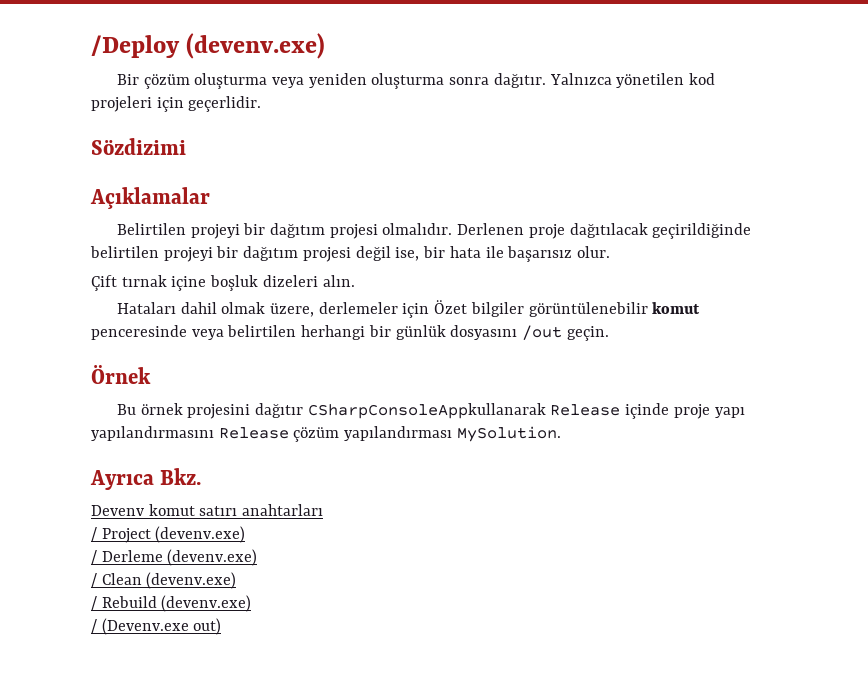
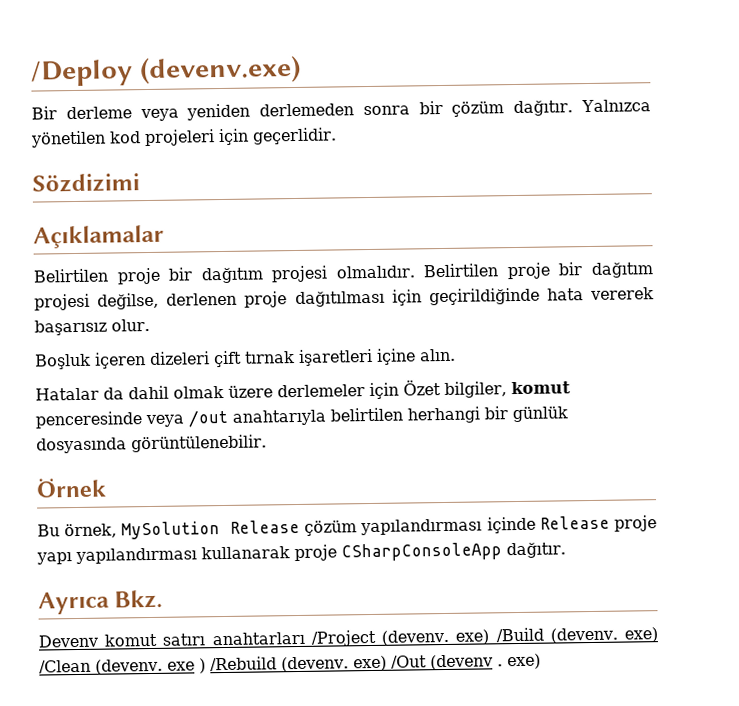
[143,73,490,89] çözüm oluşturma veya yeniden oluşturma sonra -> [65,100,505,122] derleme veya yeniden derlemeden sonra bir çözüm
[190,224,240,239] projeyi -> [116,267,161,285] proje
[457,223,752,239] [90,246,610,262] [91,275,318,291] Derlenen proje dağıtılacak geçirildiğinde belirtilen projeyi bir dağıtım projesi değil ise, bir hata ile başarısız olur. // Çift tırnak içine boşluk dizeleri -> [423,262,653,280] [34,287,654,311] [34,318,150,336] [34,348,416,370] Belirtilen proje bir dağıtım projesi değilse, derlenen proje dağıtılması için geçirildiğinde hata vererek başarısız olur. // Boşluk içeren dizeleri çift tırnak işaretleri içine
[116,302,176,314] Hataları -> [35,387,124,401] Hatalar da
[270,303,315,317] üzere, -> [228,385,273,398] üzere
[470,302,648,317] bilgiler görüntülenebilir -> [444,381,507,398] bilgiler,
(224, 334) none -> [188,409,326,428] /out anahtarıyla
[450,325,609,341] dosyasını /out geçin. -> [36,434,267,454] dosyasında görüntülenebilir.
[140,403,745,419] [91,426,561,442] örnek projesini dağıtır CSharpConsoleAppkullanarak Release içinde proje yapı yapılandırmasını Release çözüm yapılandırması MySolution. -> [64,515,657,540] [36,542,566,565] örnek, MySolution Release çözüm yapılandırması içinde Release proje yapı yapılandırması kullanarak proje CSharpConsoleApp dağıtır.
[91,526,246,543] [91,549,258,566] [91,572,237,589] [91,595,252,612] [91,618,222,635] // / Project (devenv.exe) // / Derleme (devenv.exe) // / Clean (devenv.exe) // / Rebuild (devenv.exe) // / (Devenv.exe out) -> [310,627,659,647] [39,653,541,675] /Project (devenv. exe) /Build (devenv. exe) /Clean (devenv. exe ) /Rebuild (devenv. exe) /Out (devenv . exe)

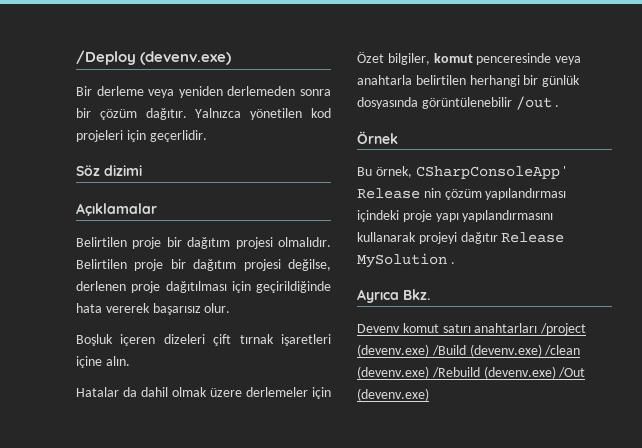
[32,173,140,193] Sözdizimi -> [76,165,142,176] Söz dizimi
[188,409,326,428] /out anahtarıyla -> [357,75,412,85] anahtarla
[131,434,267,453] görüntülenebilir. -> [421,96,560,110] görüntülenebilir /out .
[121,515,657,540] [36,542,566,565] MySolution Release çözüm yapılandırması içinde Release proje yapı yapılandırması kullanarak proje CSharpConsoleApp dağıtır. -> [415,166,567,179] [357,188,567,200] [357,210,554,222] [357,232,565,244] [357,253,455,268] CSharpConsoleApp ' Release nin çözüm yapılandırması içindeki proje yapı yapılandırmasını kullanarak projeyi dağıtır Release MySolution .
[310,627,659,647] [39,653,541,675] /Project (devenv. exe) /Build (devenv. exe) /Clean (devenv. exe ) /Rebuild (devenv. exe) /Out (devenv . exe) -> [540,323,587,335] [357,344,581,357] [357,366,586,379] [357,388,429,401] /project (devenv.exe) /Build (devenv.exe) /clean (devenv.exe) /Rebuild (devenv.exe) /Out (devenv.exe)

